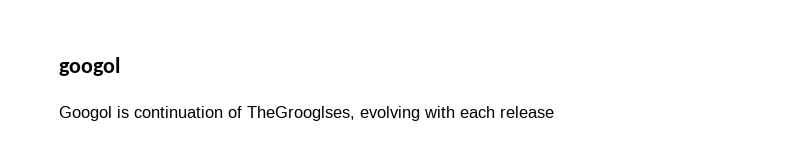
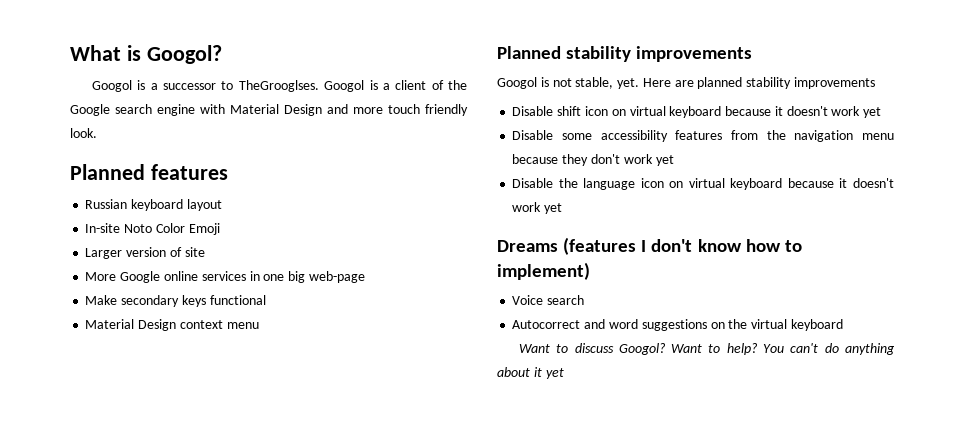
[59,57,120,76] [59,106,554,121] googol // Googol is continuation of TheGrooglses, evolving with each release -> [70,45,222,64] [91,80,468,92] [70,104,468,116] [70,128,97,138] [70,164,228,180] [85,199,222,211] [85,223,220,235] [85,247,205,259] [85,271,365,283] [85,295,266,307] [85,319,259,331] [497,46,753,62] [497,77,876,89] [512,106,882,118] [512,130,894,142] [512,154,674,166] [512,178,894,190] [512,202,563,214] [497,237,802,255] [497,262,590,280] [512,295,585,305] [512,319,843,331] [518,343,896,355] [497,367,564,379] What is Googol? // Googol is a successor to TheGrooglses. Googol is a client of the Google search engine with Material Design and more touch friendly look. // Planned features // Russian keyboard layout // In-site Noto Color Emoji // Larger version of site // More Google online services in one big web-page // Make secondary keys functional // Material Design context menu // Planned stability improvements // Googol is not stable, yet. Here are planned stability improvements // Disable shift icon on virtual keyboard because it doesn't work yet // Disable some accessibility features from the navigation menu because they don't work yet // Disable the language icon on virtual keyboard because it doesn't work yet // Dreams (features I don't know how to implement) // Voice search // Autocorrect and word suggestions on the virtual keyboard // Want to discuss Googol? Want to help? You can't do anything about it yet

